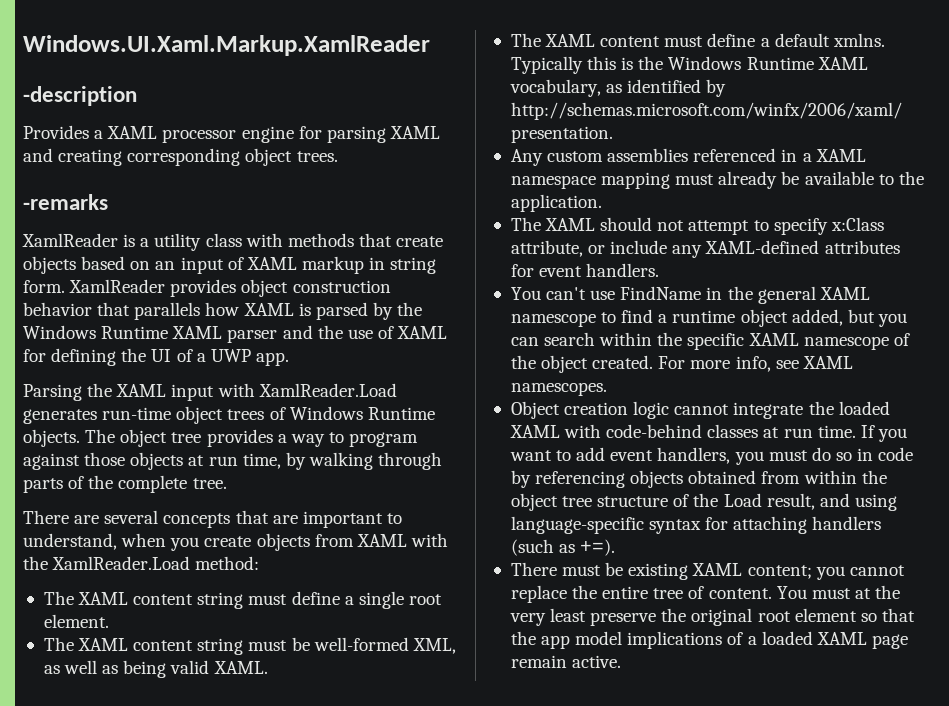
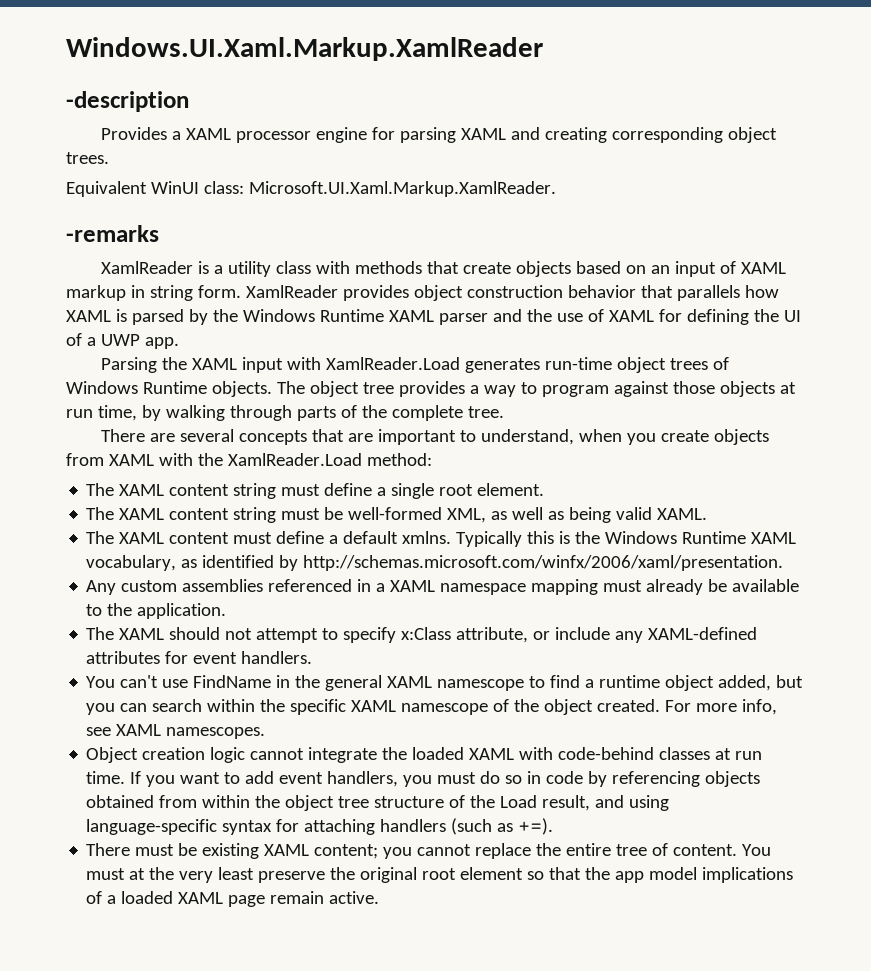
(338, 156) none -> [66,181,556,197] // Equivalent WinUI class: Microsoft.UI.Xaml.Markup.XamlReader.

